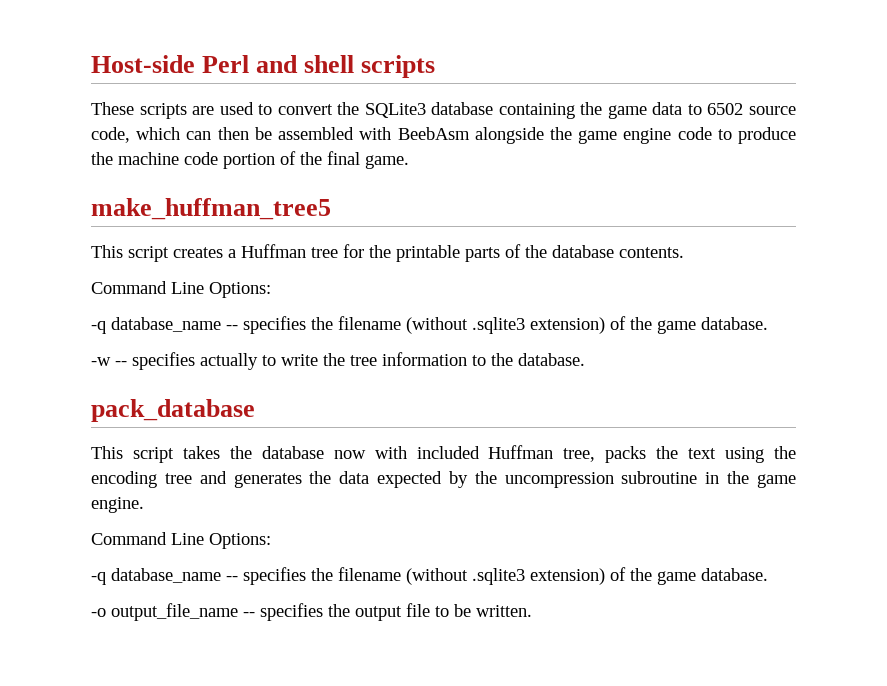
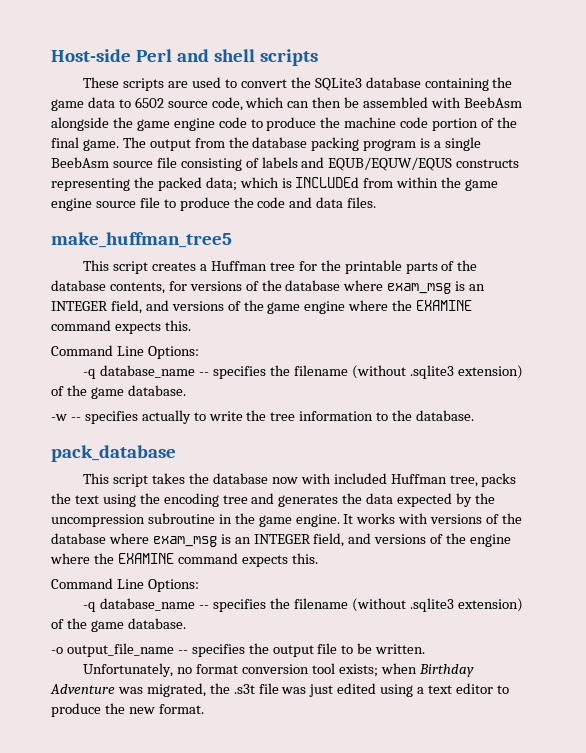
(409, 162) none -> [122,137,482,151] [51,157,520,171] [51,177,499,191] [51,197,377,211] The output from the database packing program is a single BeebAsm source file consisting of labels and EQUB/EQUW/EQUS constructs representing the packed data; which is INCLUDEd from within the game engine source file to produce the code and data files.
[619,247,684,258] contents. -> [109,280,486,294] [51,300,473,314] [51,320,191,334] contents, for versions of the database where exam_msg is an INTEGER field, and versions of the game engine where the EXAMINE command expects this.
(144, 505) none -> [343,513,523,524] [51,533,512,547] [50,553,318,567] It works with versions of the database where exam_msg is an INTEGER field, and versions of the engine where the EXAMINE command expects this.
(532, 611) none -> [83,663,474,677] [50,683,509,697] [51,703,204,717] // Unfortunately, no format conversion tool exists; when Birthday Adventure was migrated, the .s3t file was just edited using a text editor to produce the new format.

